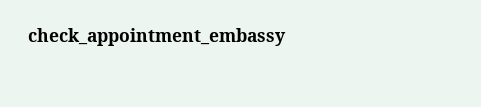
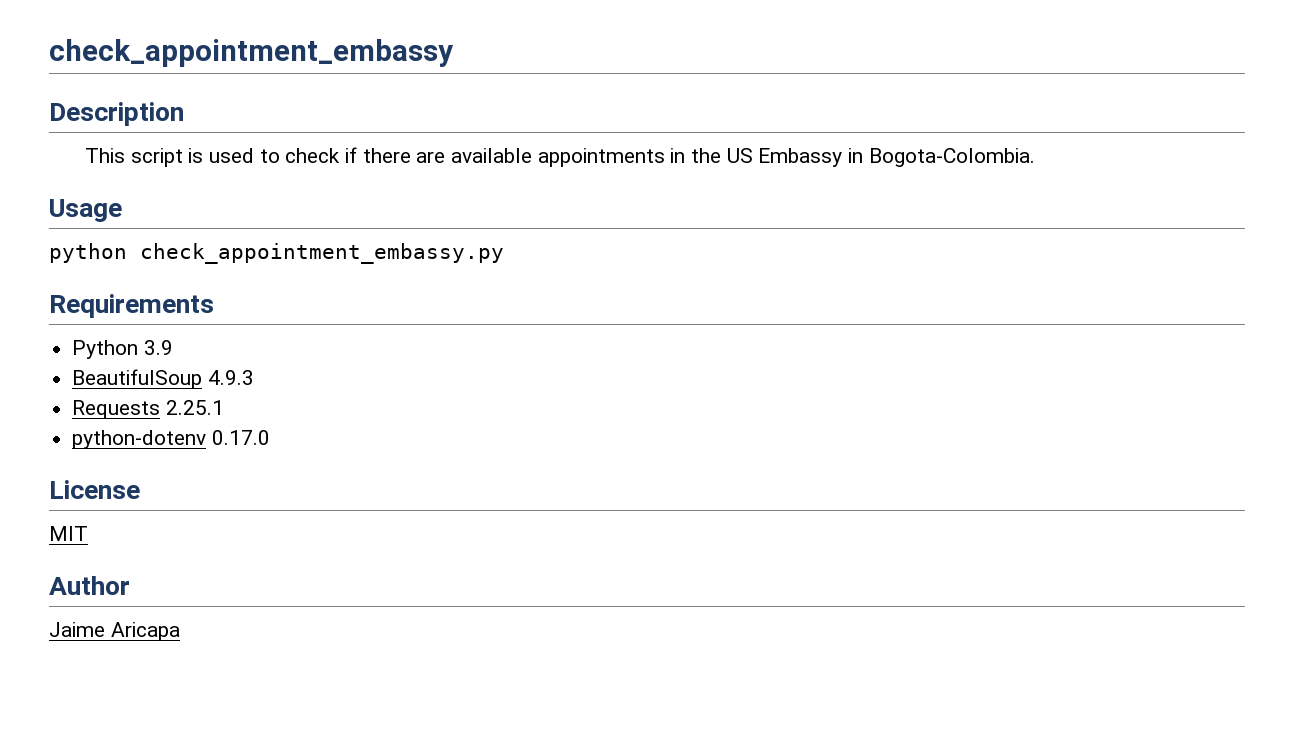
(286, 37) none -> [49,102,184,126] [84,147,1035,167] [49,199,122,222] [49,243,504,264] [49,294,214,318] [72,340,173,359] [72,369,254,389] [72,400,224,419] [72,430,270,449] [49,480,140,499] [49,526,88,541] [49,576,130,595] [49,622,180,641] // Description // This script is used to check if there are available appointments in the US Embassy in Bogota-Colombia. // Usage // python check_appointment_embassy.py // Requirements // Python 3.9 // BeautifulSoup 4.9.3 // Requests 2.25.1 // python-dotenv 0.17.0 // License // MIT // Author // Jaime Aricapa

